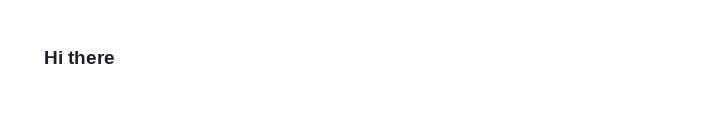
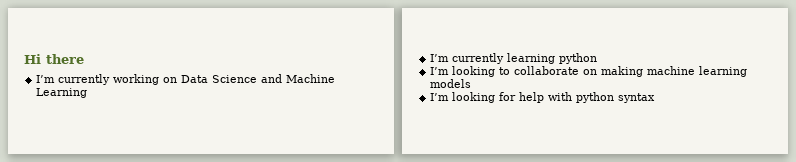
(116, 57) none -> [36,74,336,85] [36,88,88,98] [430,53,598,64] [430,66,748,77] [430,79,472,88] [430,92,656,103] // I’m currently working on Data Science and Machine Learning // I’m currently learning python // I’m looking to collaborate on making machine learning models // I’m looking for help with python syntax

